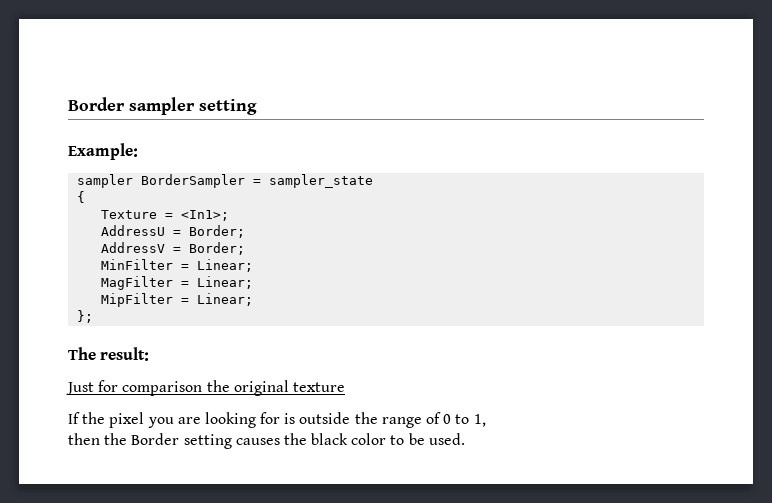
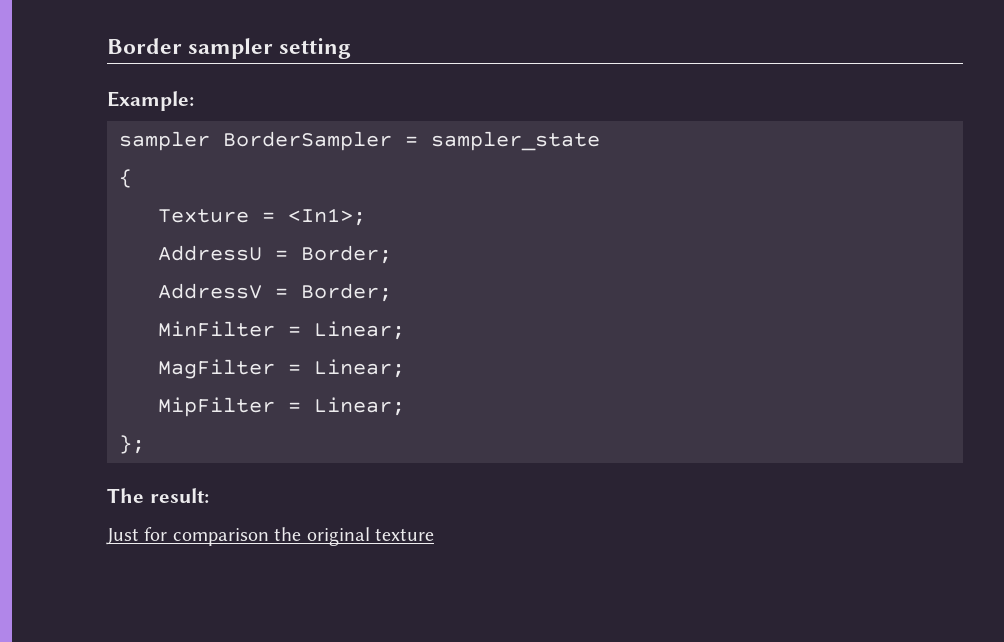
[68,412,486,428] [68,433,465,449] // If the pixel you are looking for is outside the range of 0 to 1, // then the Border setting causes the black color to be used. -> (434, 534) none

